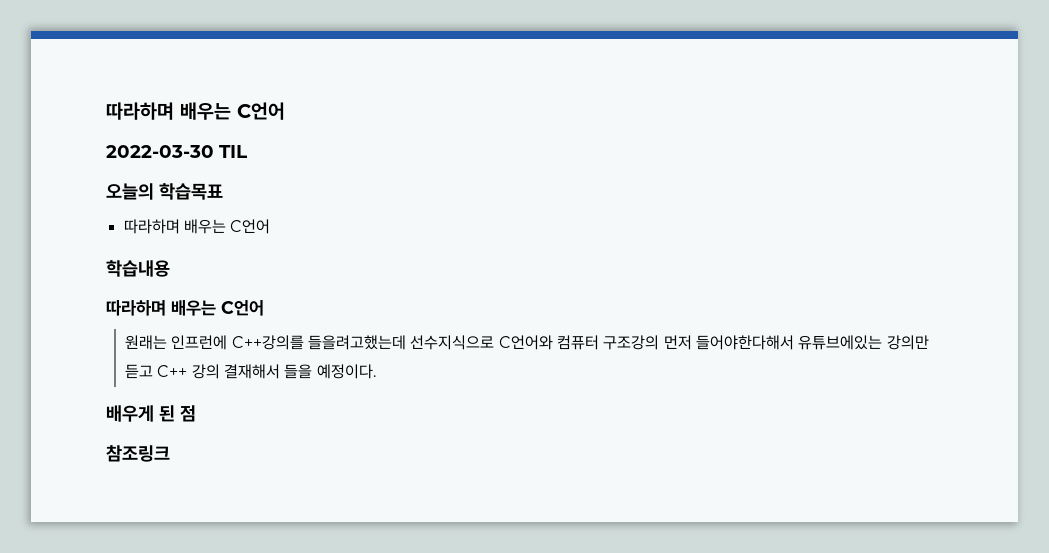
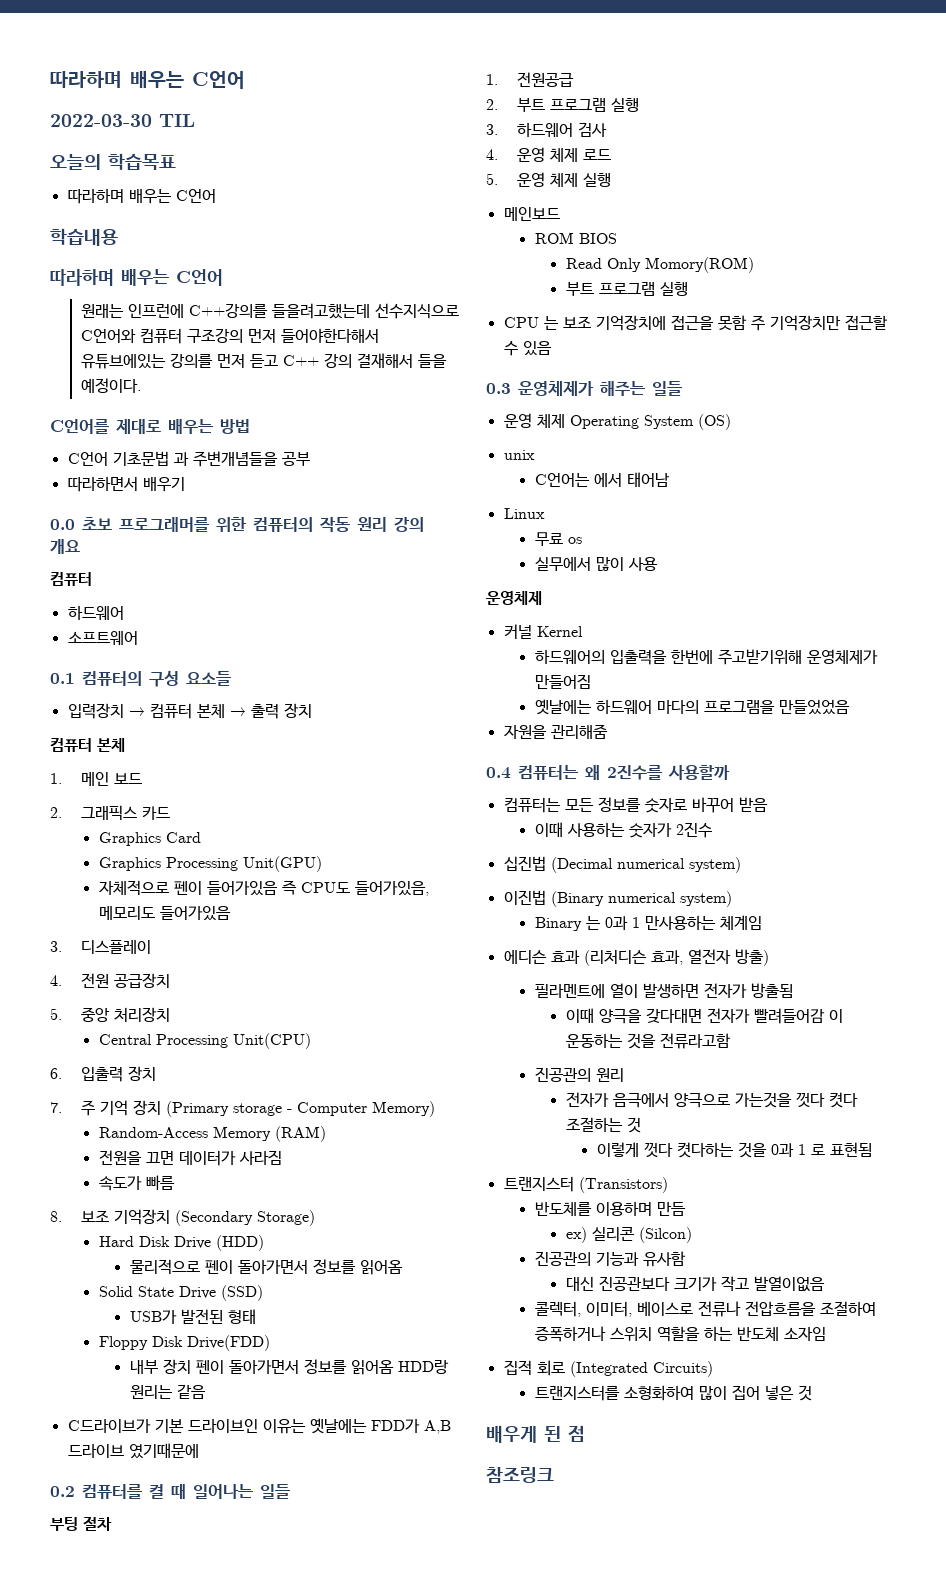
[886,335,929,350] 강의만 -> [170,353,246,368] 강의를 먼저
(376, 371) none -> [50,419,250,434] [67,451,310,467] [67,476,185,492] [50,517,424,533] [50,539,80,554] [50,571,92,586] [67,605,124,621] [67,631,138,646] [50,670,232,687] [67,703,312,719] [50,737,125,752] [50,772,143,786] [50,805,171,821] [98,832,201,846] [98,856,322,872] [98,880,429,896] [98,906,231,921] [50,940,152,954] [50,973,171,988] [50,1007,171,1022] [98,1033,311,1049] [50,1066,157,1082] [50,1100,436,1117] [98,1126,326,1142] [98,1150,282,1166] [98,1175,175,1191] [50,1209,316,1226] [98,1235,264,1251] [129,1259,403,1275] [98,1285,263,1301] [129,1309,256,1324] [98,1335,270,1351] [129,1359,449,1375] [129,1384,206,1399] [67,1418,451,1434] [67,1443,199,1459] [50,1484,291,1499] [50,1516,112,1531] [486,72,575,87] [486,97,640,112] [486,122,608,138] [486,147,612,162] [486,172,612,187] [503,207,560,221] [534,232,617,244] [565,257,754,273] [565,281,688,296] [503,315,888,331] [503,341,552,356] [486,381,683,396] [503,413,731,430] [503,450,535,460] [534,472,670,487] [503,508,545,519] [534,532,582,546] [534,557,658,571] [486,591,542,605] [503,624,583,639] [534,649,878,665] [534,674,591,689] [534,699,850,715] [503,724,608,739] [486,765,730,780] [503,797,768,813] [534,822,712,838] [503,856,741,873] [503,890,732,907] [534,915,762,931] [503,949,769,966] [534,983,793,998] [565,1008,843,1024] [565,1033,731,1049] [534,1067,624,1082] [565,1092,858,1108] [565,1117,641,1133] [596,1142,872,1158] [503,1176,668,1193] [534,1201,686,1216] [565,1227,692,1243] [534,1251,686,1267] [565,1276,825,1292] [534,1301,876,1317] [534,1326,826,1342] [503,1360,713,1377] [534,1385,812,1401] // C언어를 제대로 배우는 방법 // C언어 기초문법 과 주변개념들을 공부 // 따라하면서 배우기 // 0.0 초보 프로그래머를 위한 컴퓨터의 작동 원리 강의 개요 // 컴퓨터 // 하드웨어 // 소프트웨어 // 0.1 컴퓨터의 구성 요소들 // 입력장치 → 컴퓨터 본체 → 출력 장치 // 컴퓨터 본체 // 1. 메인 보드 // 2. 그래픽스 카드 // Graphics Card // Graphics Processing Unit(GPU) // 자체적으로 펜이 들어가있음 즉 CPU도 들어가있음, 메모리도 들어가있음 // 3. 디스플레이 // 4. 전원 공급장치 // 5. 중앙 처리장치 // Central Processing Unit(CPU) // 6. 입출력 장치 // 7. 주 기억 장치 (Primary storage - Computer Memory) // Random-Access Memory (RAM) // 전원을 끄면 데이터가 사라짐 // 속도가 빠름 // 8. 보조 기억장치 (Secondary Storage) // Hard Disk Drive (HDD) // 물리적으로 펜이 돌아가면서 정보를 읽어옴 // Solid State Drive (SSD) // USB가 발전된 형태 // Floppy Disk Drive(FDD) // 내부 장치 펜이 돌아가면서 정보를 읽어옴 HDD랑 원리는 같음 // C드라이브가 기본 드라이브인 이유는 옛날에는 FDD가 A,B 드라이브 였기때문에 // 0.2 컴퓨터를 켤 때 일어나는 일들 // 부팅 절차 // 1. 전원공급 // 2. 부트 프로그램 실행 // 3. 하드웨어 검사 // 4. 운영 체제 로드 // 5. 운영 체제 실행 // 메인보드 // ROM BIOS // Read Only Momory(ROM) // 부트 프로그램 실행 // CPU 는 보조 기억장치에 접근을 못함 주 기억장치만 접근할 수 있음 // 0.3 운영체제가 해주는 일들 // 운영 체제 Operating System (OS) // unix // C언어는 에서 태어남 // Linux // 무료 os // 실무에서 많이 사용 // 운영체제 // 커널 Kernel // 하드웨어의 입출력을 한번에 주고받기위해 운영체제가 만들어짐 // 옛날에는 하드웨어 마다의 프로그램을 만들었었음 // 자원을 관리해줌 // 0.4 컴퓨터는 왜 2진수를 사용할까 // 컴퓨터는 모든 정보를 숫자로 바꾸어 받음 // 이때 사용하는 숫자가 2진수 // 십진법 (Decimal numerical system) // 이진법 (Binary numerical system) // Binary 는 0과 1 만사용하는 체계임 // 에디슨 효과 (리처디슨 효과, 열전자 방출) // 필라멘트에 열이 발생하면 전자가 방출됨 // 이때 양극을 갖다대면 전자가 빨려들어감 이 운동하는 것을 전류라고함 // 진공관의 원리 // 전자가 음극에서 양극으로 가는것을 껏다 켯다 조절하는 것 // 이렇게 껏다 켯다하는 것을 0과 1 로 표현됨 // 트랜지스터 (Transistors) // 반도체를 이용하며 만듬 // ex) 실리콘 (Silcon) // 진공관의 기능과 유사함 // 대신 진공관보다 크기가 작고 발열이없음 // 콜렉터, 이미터, 베이스로 전류나 전압흐름을 조절하여 증폭하거나 스위치 역할을 하는 반도체 소자임 // 집적 회로 (Integrated Circuits) // 트랜지스터를 소형화하여 많이 집어 넣은 것

